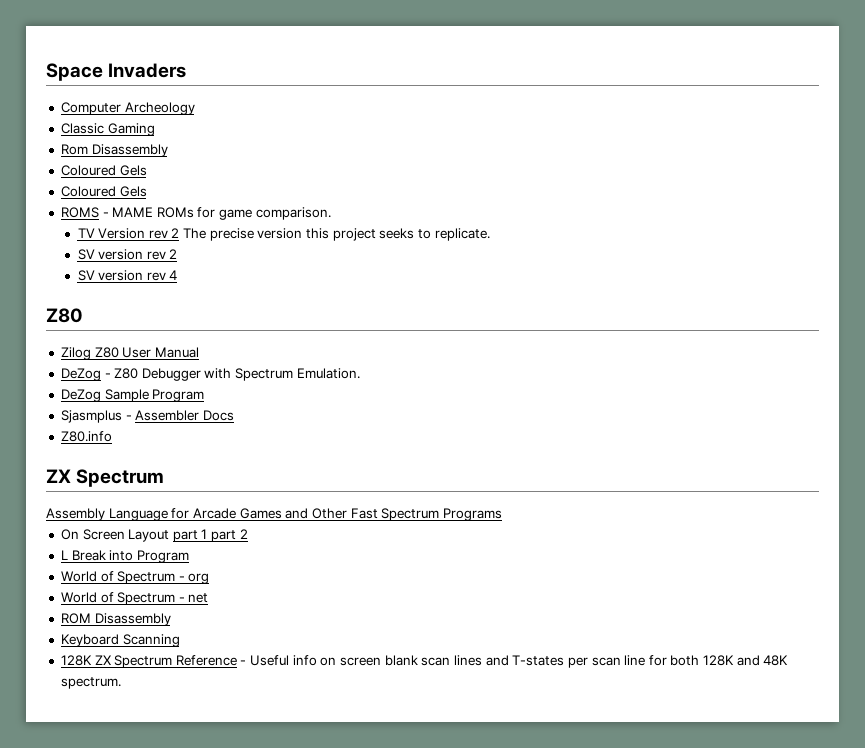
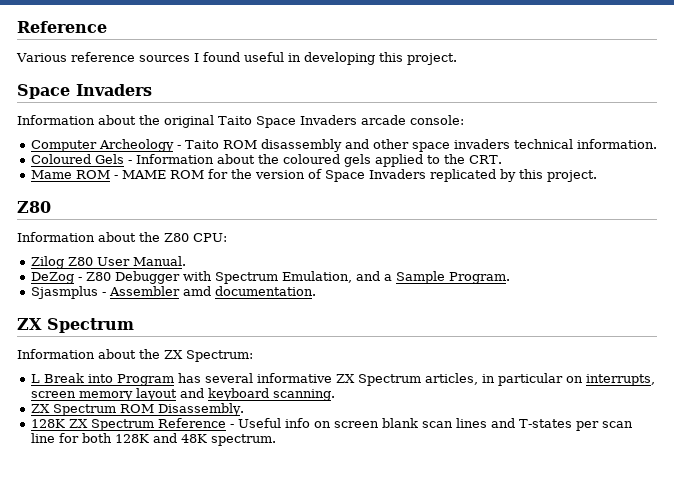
[46,63,187,81] [60,102,195,115] [60,123,155,136] [60,144,168,157] [60,165,147,176] [60,186,147,197] [60,207,331,220] [77,228,490,241] [77,249,178,260] [77,270,178,281] [46,308,83,323] Space Invaders // Computer Archeology // Classic Gaming // Rom Disassembly // Coloured Gels // Coloured Gels // ROMS - MAME ROMs for game comparison. // TV Version rev 2 The precise version this project seeks to replicate. // SV version rev 2 // SV version rev 4 // Z80 -> [17,21,107,33] [16,52,457,65] [17,84,152,99] [17,115,464,128] [30,139,657,152] [30,154,502,167] [30,169,597,182] [17,201,51,213] [17,232,227,242] Reference // Various reference sources I found useful in developing this project. // Space Invaders // Information about the original Taito Space Invaders arcade console: // Computer Archeology - Taito ROM disassembly and other space invaders technical information. // Coloured Gels - Information about the coloured gels applied to the CRT. // Mame ROM - MAME ROM for the version of Space Invaders replicated by this project. // Z80 // Information about the Z80 CPU:
[154,347,199,358] Manual -> [132,256,186,266] Manual.
[296,368,360,379] [60,389,205,402] Emulation. // DeZog Sample Program -> [281,271,510,284] Emulation, and a Sample Program.
[202,410,234,421] [60,431,112,442] Docs // Z80.info -> [182,286,316,296] amd documentation.
[46,508,502,521] [60,529,248,542] [60,550,189,563] [60,571,210,584] [60,592,209,605] [60,613,171,626] [60,634,180,647] Assembly Language for Arcade Games and Other Fast Spectrum Programs // On Screen Layout part 1 part 2 // L Break into Program // World of Spectrum - org // World of Spectrum - net // ROM Disassembly // Keyboard Scanning -> [17,349,253,362] [30,373,655,386] [30,388,335,401] [30,403,244,416] Information about the ZX Spectrum: // L Break into Program has several informative ZX Spectrum articles, in particular on interrupts, screen memory layout and keyboard scanning. // ZX Spectrum ROM Disassembly.

